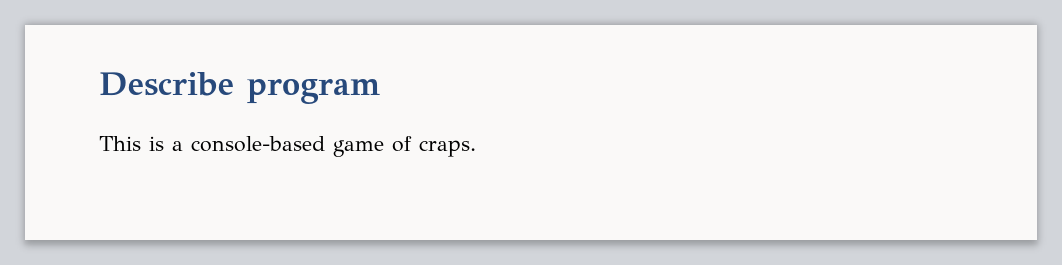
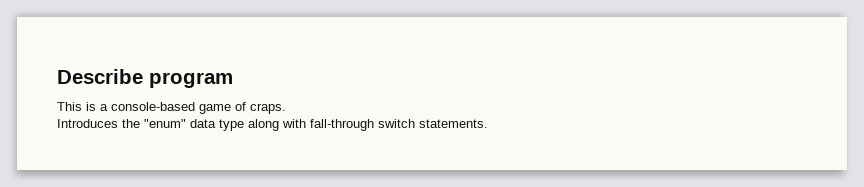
(476, 148) none -> [57,119,488,131] // Introduces the "enum" data type along with fall-through switch statements.

